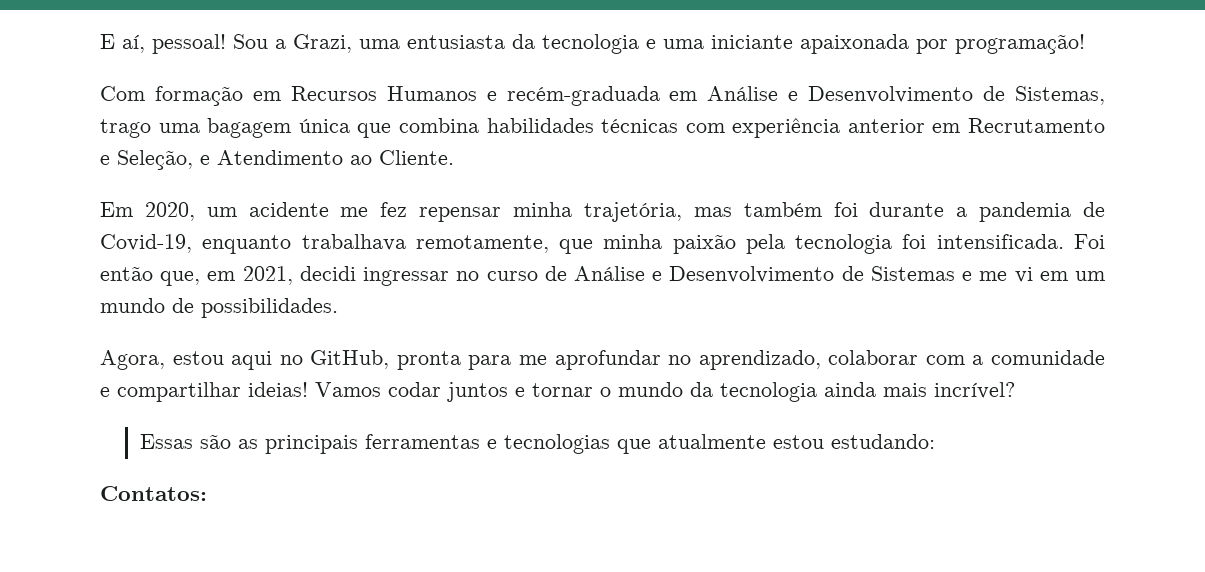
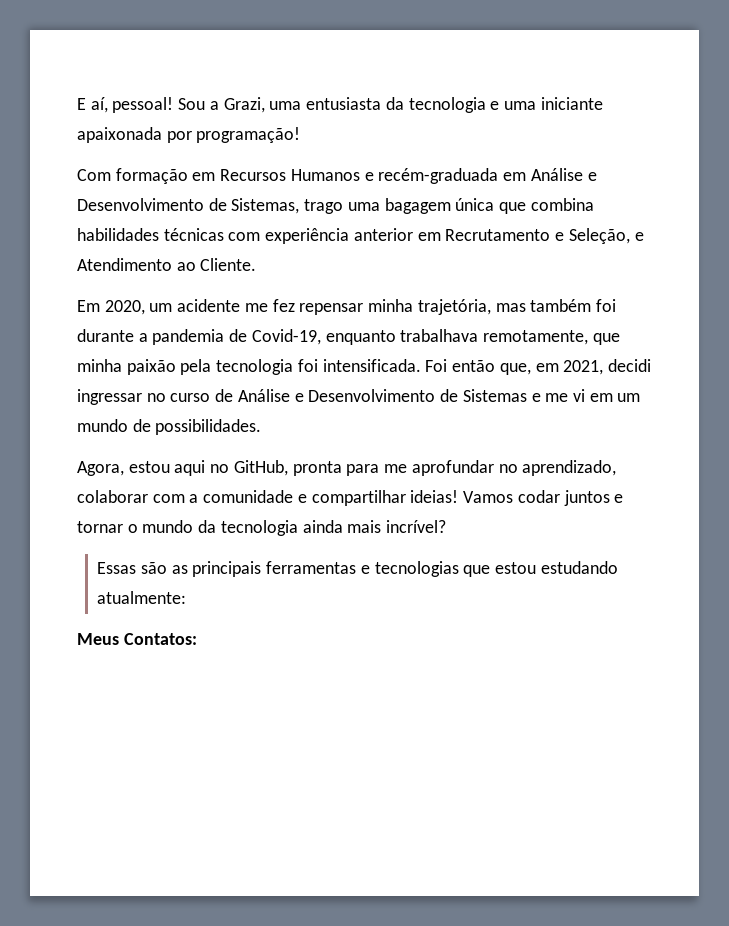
[658,434,936,449] atualmente estou estudando: // -> [495,561,618,574] [97,591,187,604] [77,633,119,645] estou estudando atualmente: // Meus

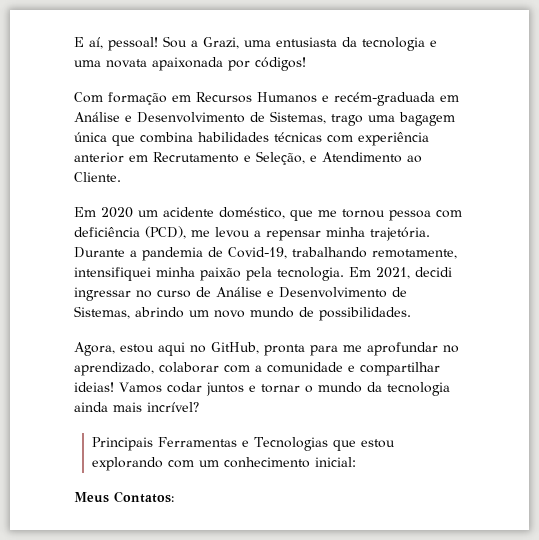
[540,97,603,110] iniciante -> [106,59,147,68] novata
[196,127,301,143] programação! -> [255,57,306,71] códigos!
[104,300,145,315] 2020, -> [101,207,133,218] 2020
[244,299,616,315] [77,329,620,345] [77,359,559,375] me fez repensar minha trajetória, mas também foi durante a pandemia de Covid-19, enquanto trabalhava remotamente, que minha paixão pela tecnologia foi intensificada. Foi então que, em -> [219,207,462,221] [74,226,430,241] [74,247,457,261] [74,267,371,281] doméstico, que me tornou pessoa com deficiência (PCD), me levou a repensar minha trajetória. Durante a pandemia de Covid-19, trabalhando remotamente, intensifiquei minha paixão pela tecnologia. Em
[462,389,641,402] Sistemas e me vi em um -> [74,306,245,319] Sistemas, abrindo um novo
[97,561,618,577] [97,591,187,604] Essas são as principais ferramentas e tecnologias que estou estudando atualmente: -> [91,437,395,451] [91,457,356,471] Principais Ferramentas e Tecnologias que estou explorando com um conhecimento inicial:

